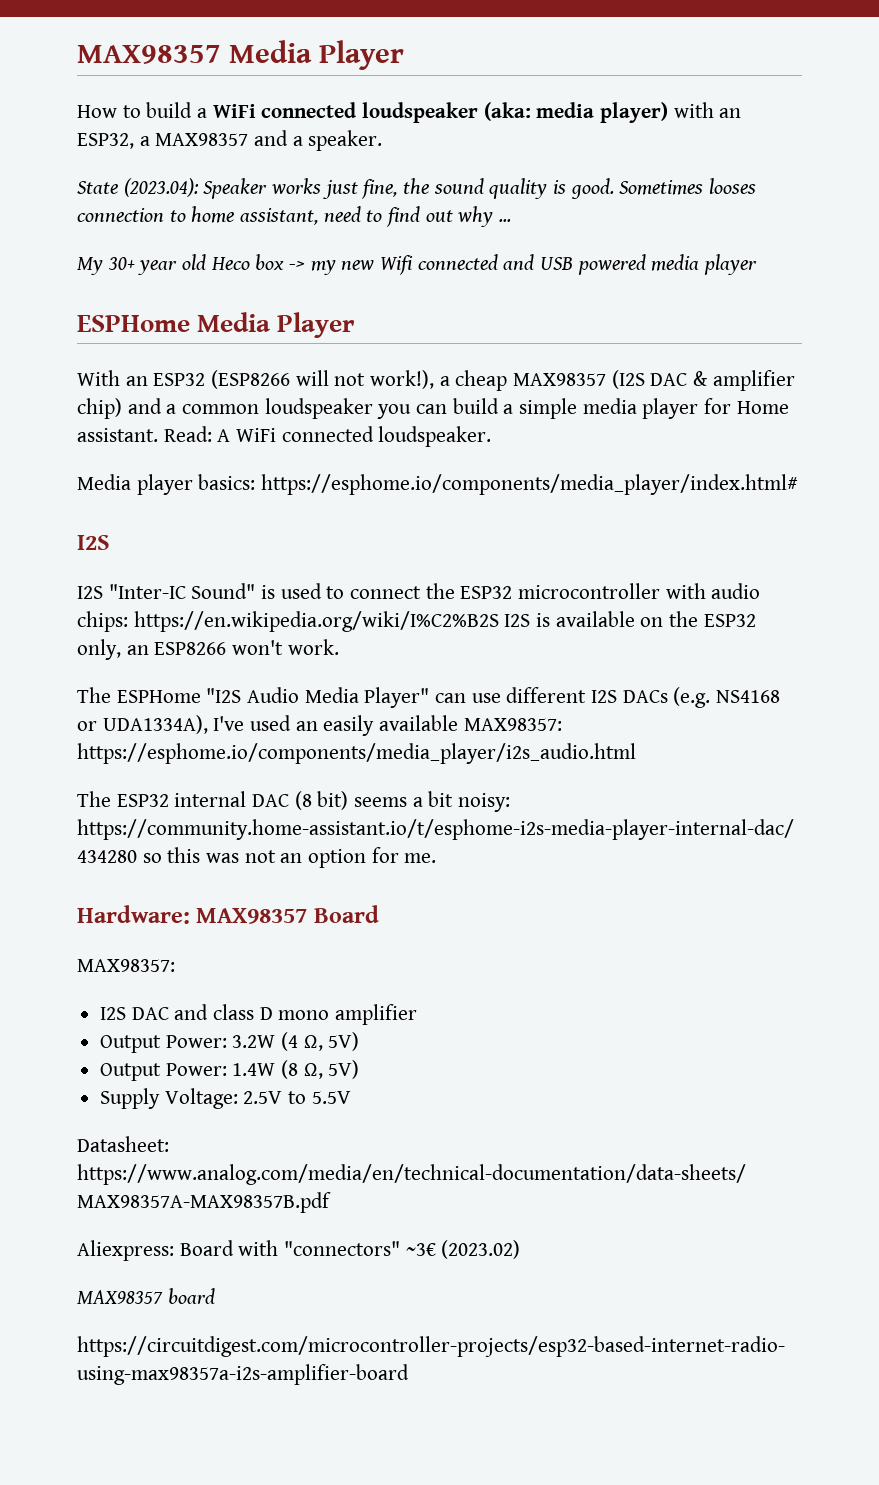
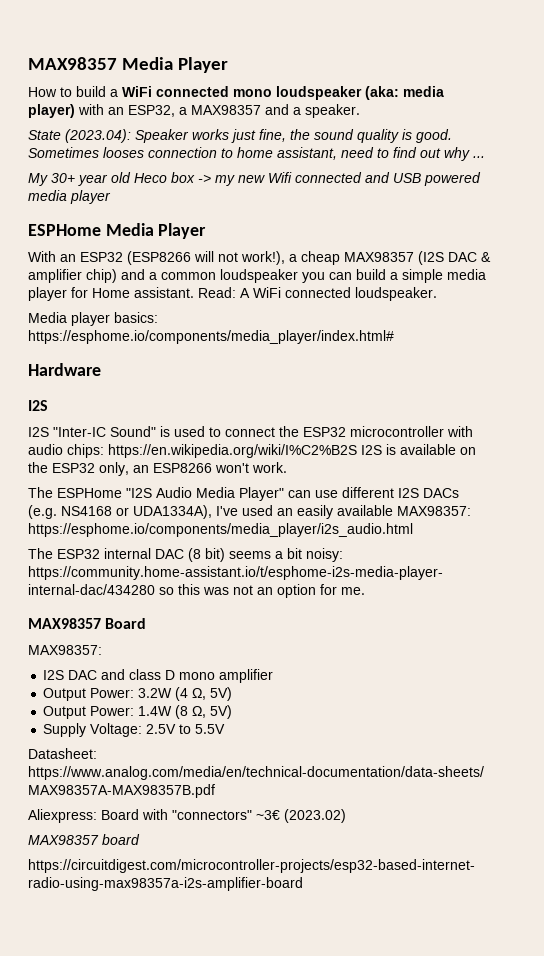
(357, 110) none -> [233,89,272,97] mono
(799, 484) none -> [28,363,101,376] // Hardware
[77,905,190,924] Hardware: -> (365, 591) none

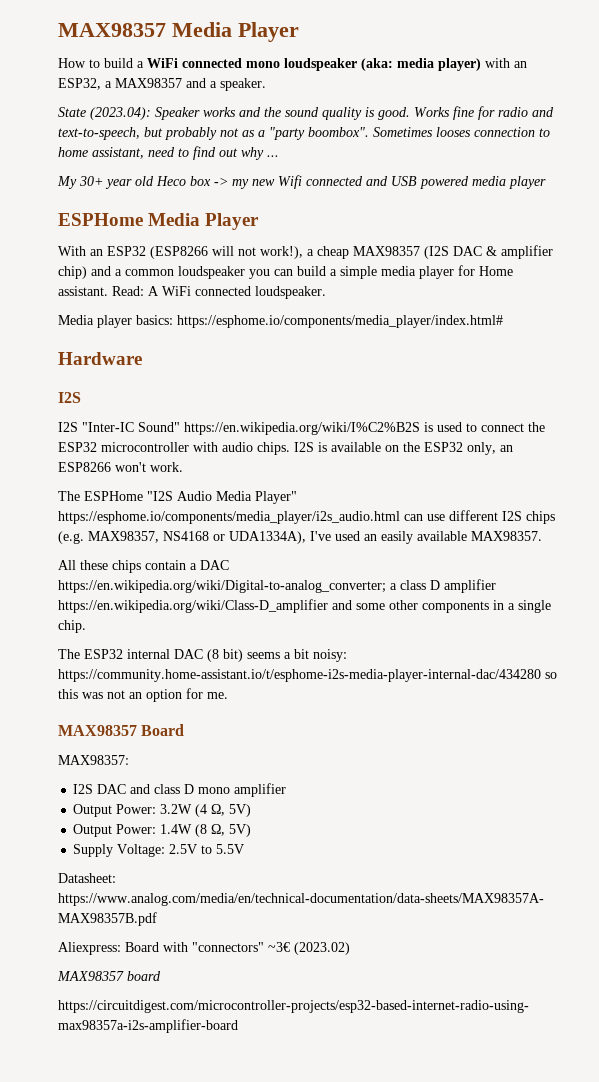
[231,129,286,143] just fine, -> [239,107,261,117] and
(452, 136) none -> [414,106,554,120] [58,127,369,140] Works fine for radio and text-to-speech, but probably not as a "party boombox".
(156, 431) none -> [184,422,420,435] https://en.wikipedia.org/wiki/I%C2%B2S
[67,444,357,458] chips: https://en.wikipedia.org/wiki/I%C2%B2S -> [257,442,290,455] chips.
(284, 494) none -> [58,511,400,524] https://esphome.io/components/media_player/i2s_audio.html
[423,488,459,498] [28,505,57,519] DACs (e.g. -> [526,511,555,524] [58,531,159,544] chips (e.g. MAX98357,
[397,506,471,516] [28,523,413,537] MAX98357: https://esphome.io/components/media_player/i2s_audio.html -> [471,531,542,541] [58,560,229,573] [58,579,496,593] [58,599,551,613] [58,620,86,633] MAX98357. // All these chips contain a DAC https://en.wikipedia.org/wiki/Digital-to-analog_converter; a class D amplifier https://en.wikipedia.org/wiki/Class-D_amplifier and some other components in a single chip.

